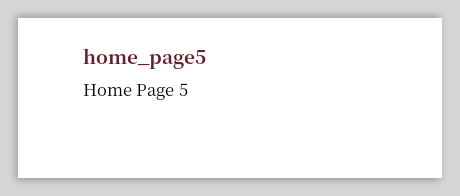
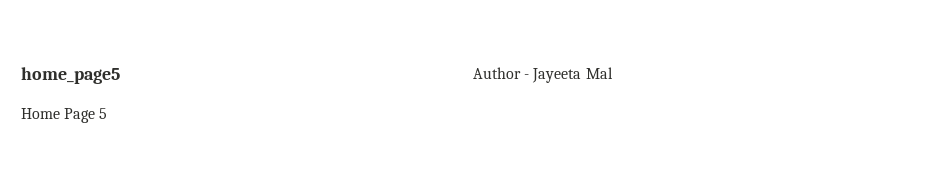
(188, 89) none -> [473,67,613,83] // Author - Jayeeta Mal

